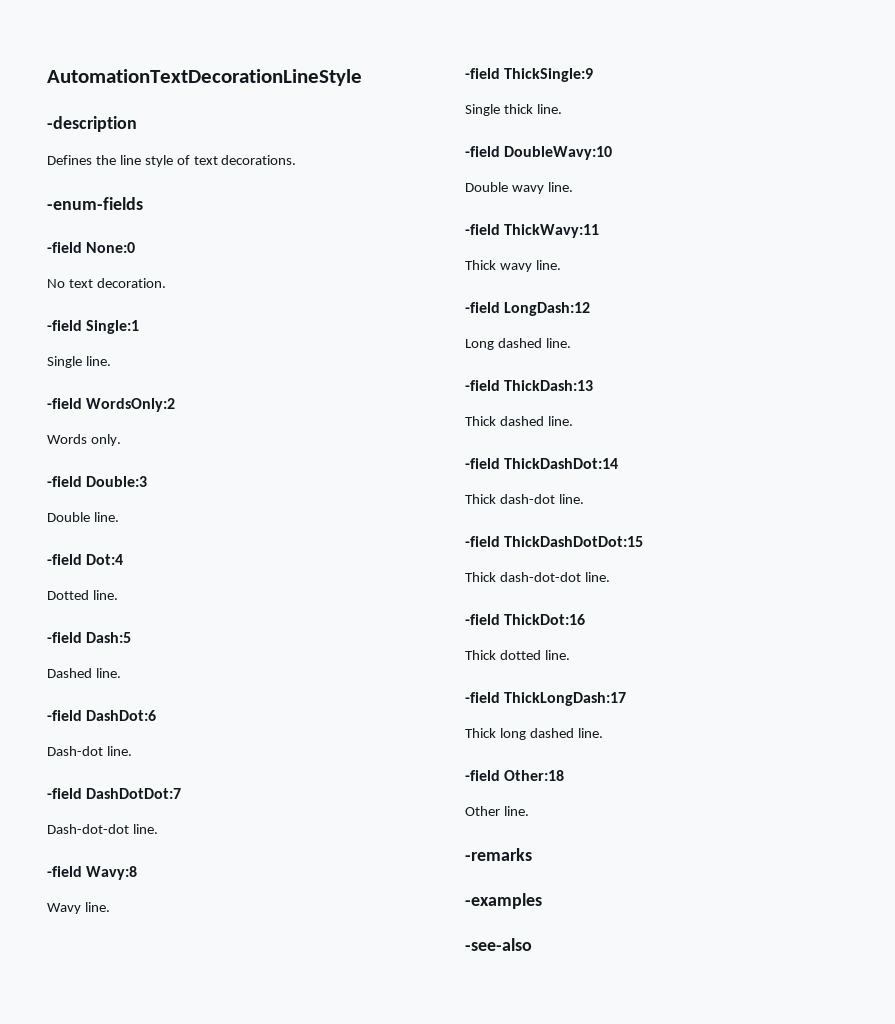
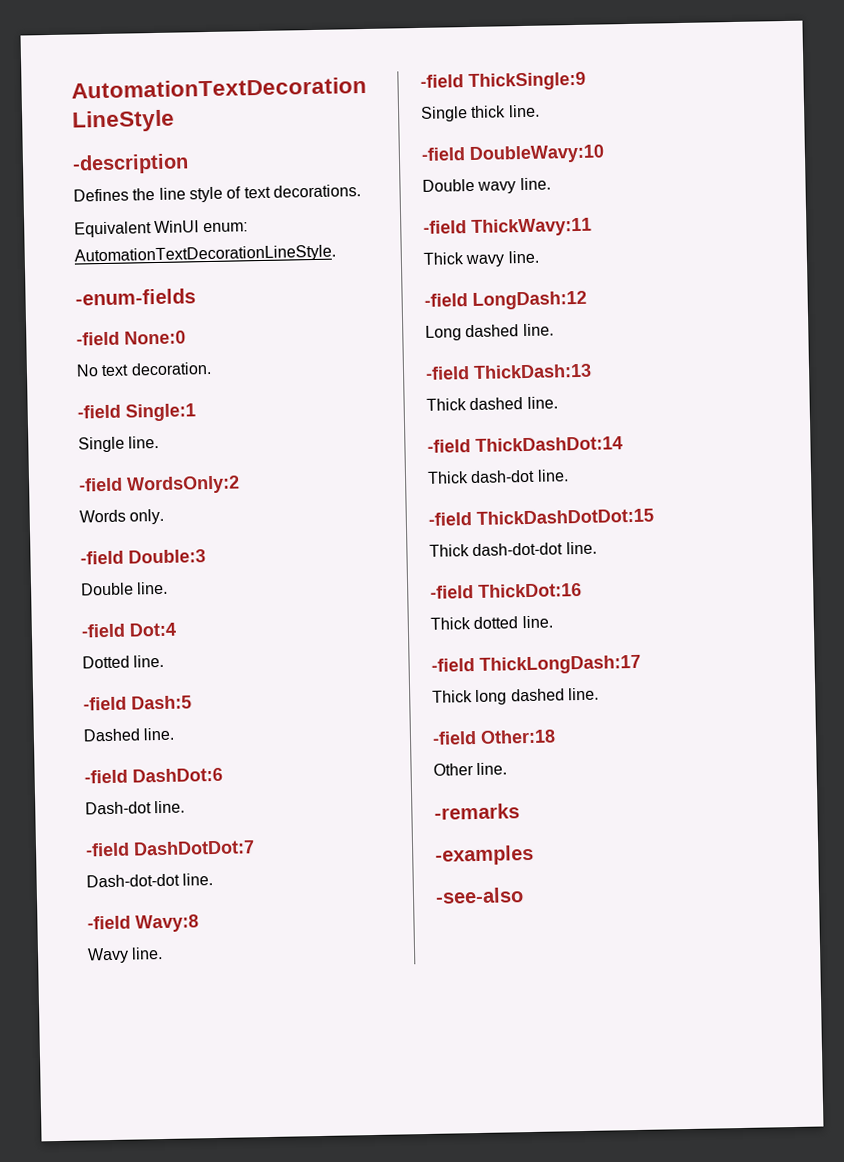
(297, 160) none -> [74,220,248,238] [74,244,336,265] // Equivalent WinUI enum: AutomationTextDecorationLineStyle.

